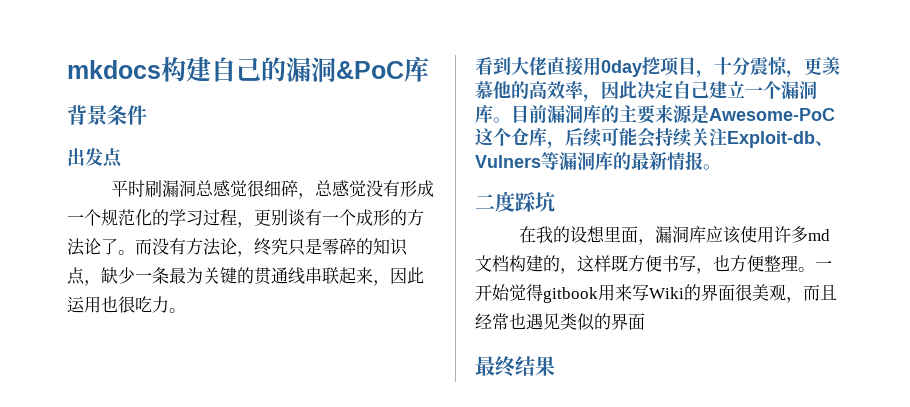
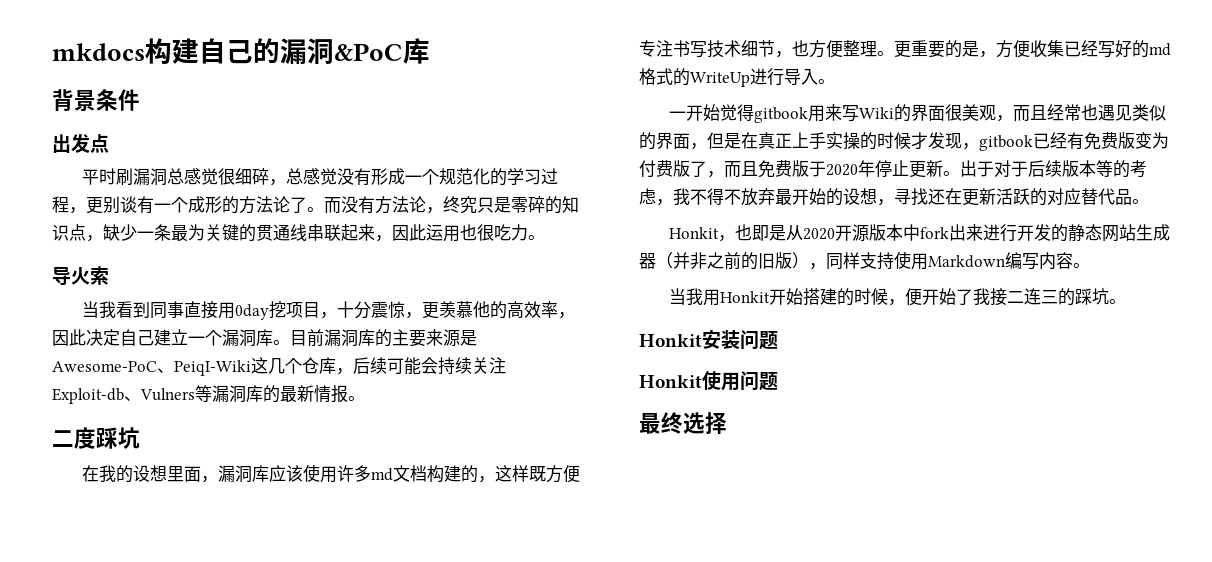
[475,57,547,76] 看到大佬 -> [52,266,109,285] [82,301,185,319] 导火索 // 当我看到同事
[475,128,493,146] 这 -> [157,357,285,376] 、PeiqI-Wiki这几
[662,255,815,274] 书写，也方便整理。 -> [639,40,1171,58] [639,68,835,87] 专注书写技术细节，也方便整理。更重要的是，方便收集已经写好的md格式的WriteUp进行导入。 //
(645, 321) none -> [690,132,1169,151] [639,160,1147,178] [639,188,1149,206] [669,224,1171,242] [639,251,1090,270] [669,288,1127,306] [639,330,778,350] [639,371,778,391] ，但是在真正上手实操的时候才发现，gitbook已经有免费版变为付费版了，而且免费版于2020年停止更新。出于对于后续版本等的考虑，我不得不放弃最开始的设想，寻找还在更新活跃的对应替代品。 // Honkit，也即是从2020开源版本中fork出来进行开发的静态网站生成器（并非之前的旧版），同样支持使用Markdown编写内容。 // 当我用Honkit开始搭建的时候，便开始了我接二连三的踩坑。 // Honkit安装问题 // Honkit使用问题
[515,356,555,376] 结果 -> [683,412,727,434] 选择

